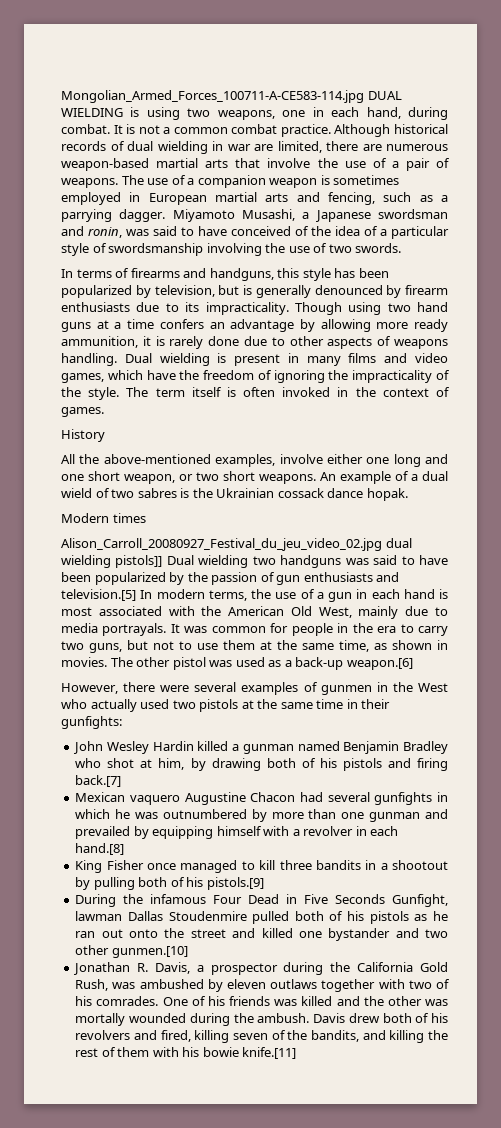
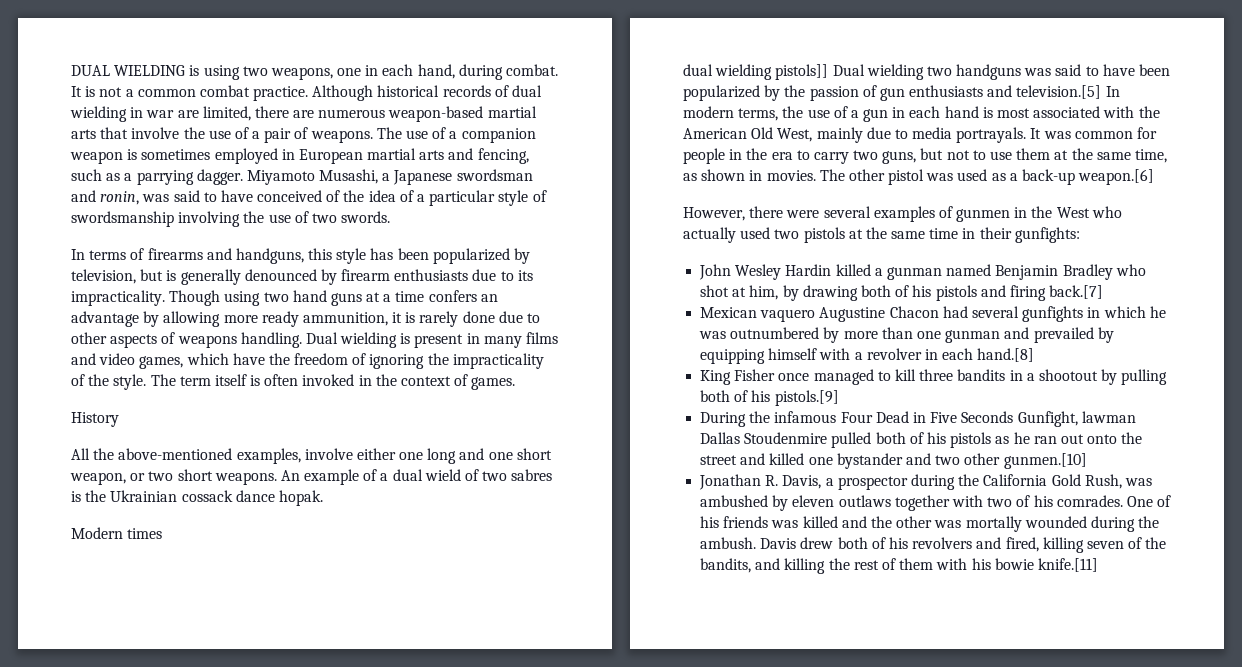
[61,90,364,103] Mongolian_Armed_Forces_100711-A-CE583-114.jpg -> (71, 70) none
[61,538,382,551] Alison_Carroll_20080927_Festival_du_jeu_video_02.jpg -> (163, 533) none

